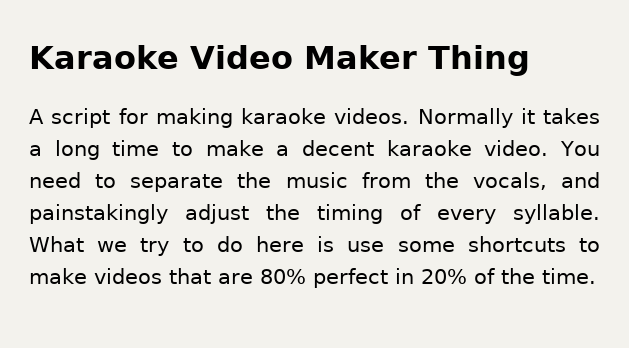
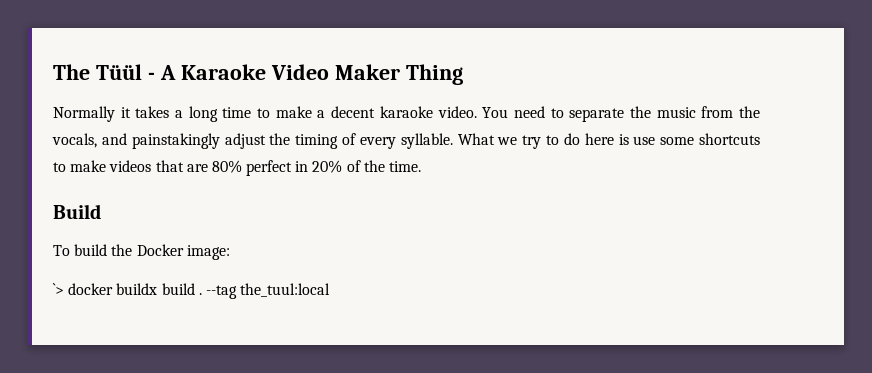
(29, 57) none -> [53,64,176,80] The Tüül - A
[29,108,410,128] A script for making karaoke videos. -> (463, 74) none
(596, 276) none -> [53,204,101,219] [53,244,230,260] [53,283,331,299] // Build // To build the Docker image: // `> docker buildx build . --tag the_tuul:local

